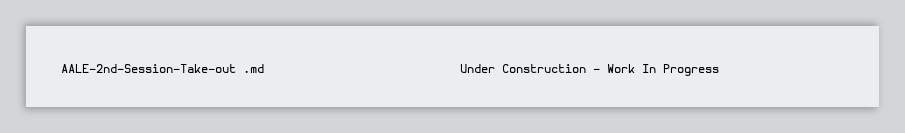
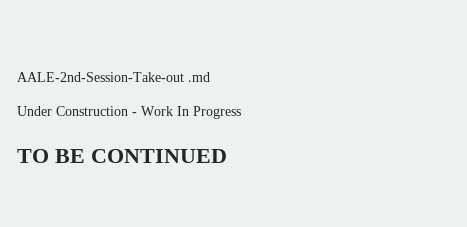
(719, 70) none -> [17,149,227,163] // TO BE CONTINUED

